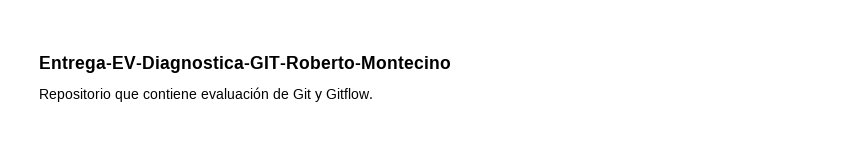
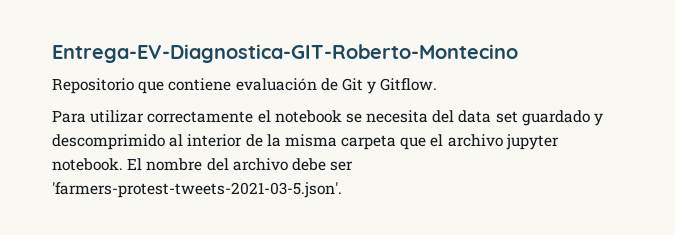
(373, 93) none -> [52,110,604,126] [52,134,559,150] [52,158,354,171] [52,182,342,198] // Para utilizar correctamente el notebook se necesita del data set guardado y descomprimido al interior de la misma carpeta que el archivo jupyter notebook. El nombre del archivo debe ser 'farmers-protest-tweets-2021-03-5.json'.

